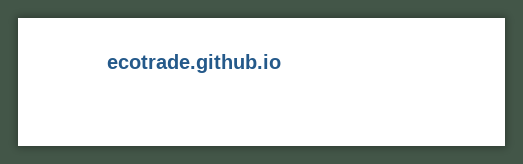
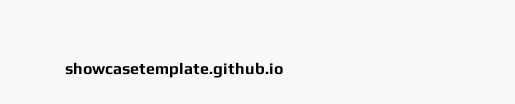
[107,54,281,73] ecotrade.github.io -> [65,62,283,78] showcasetemplate.github.io

